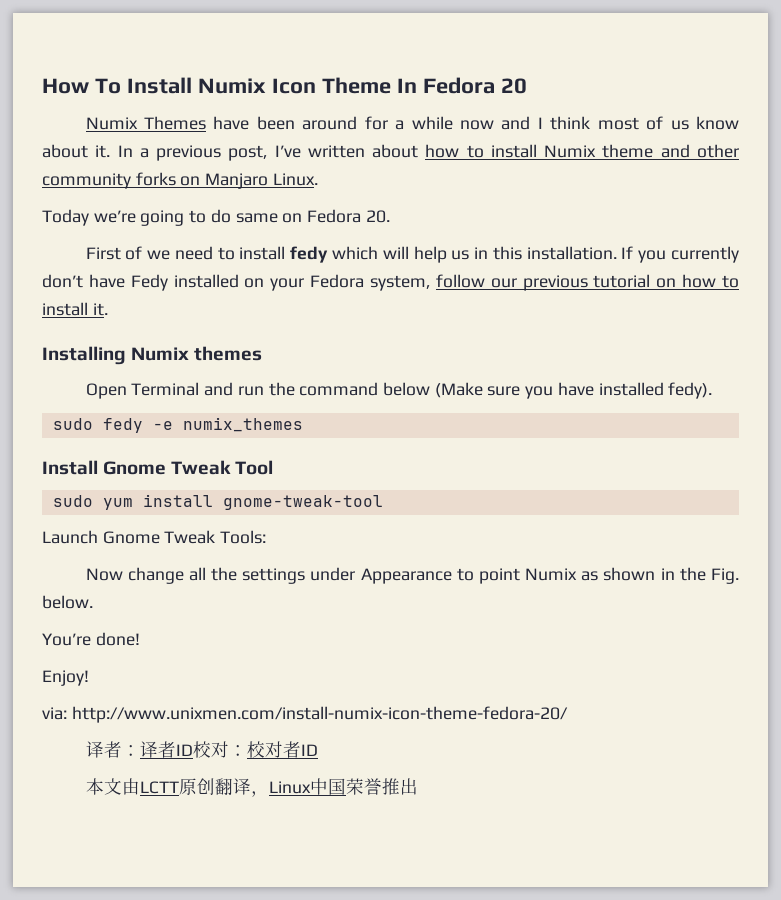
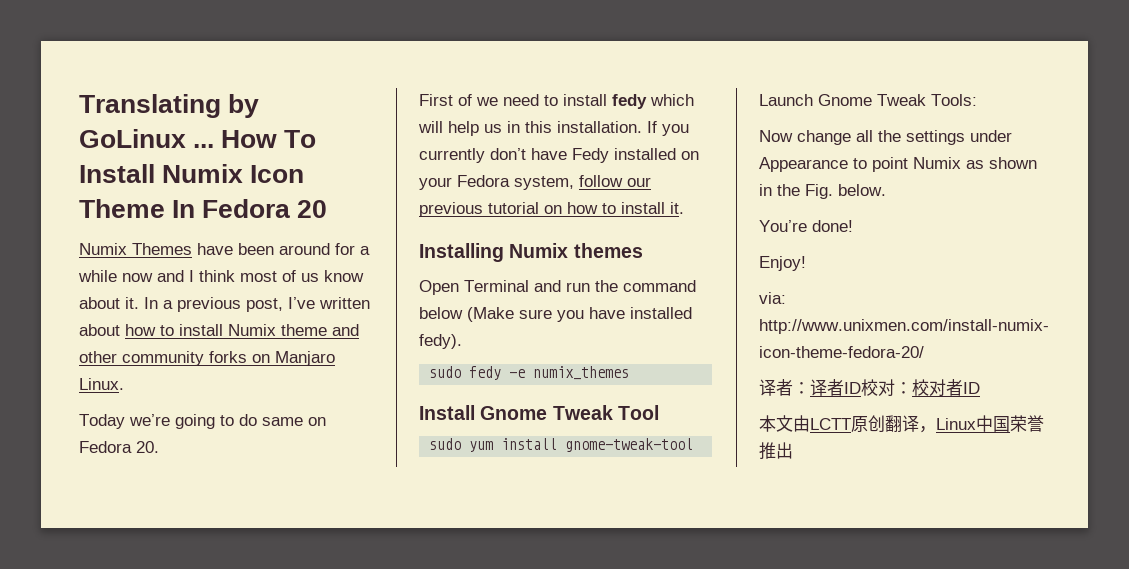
(42, 86) none -> [79,94,260,118] [79,129,215,148] Translating by GoLinux ...

